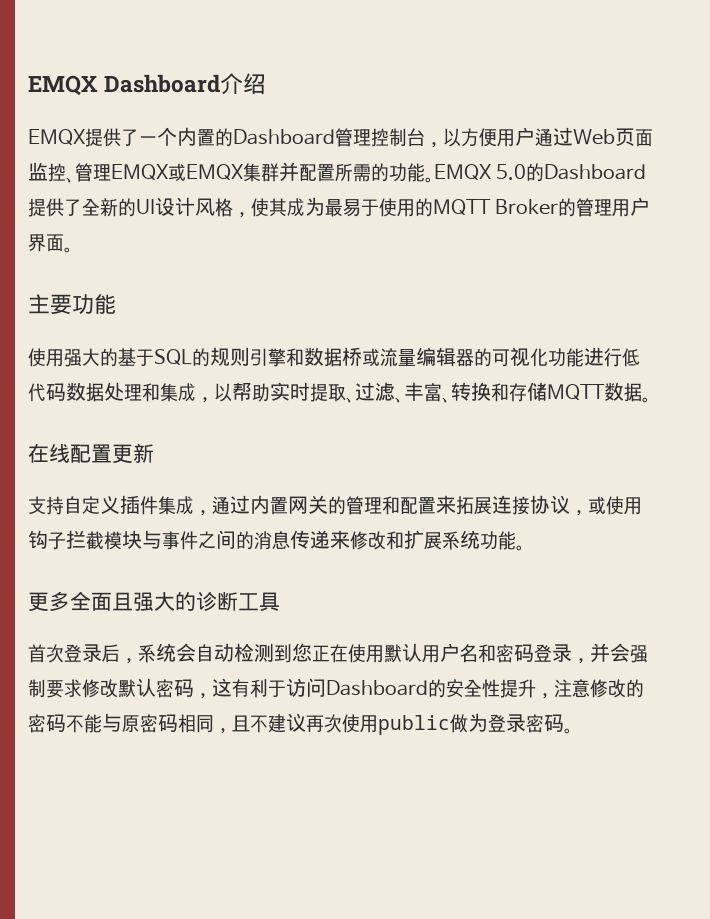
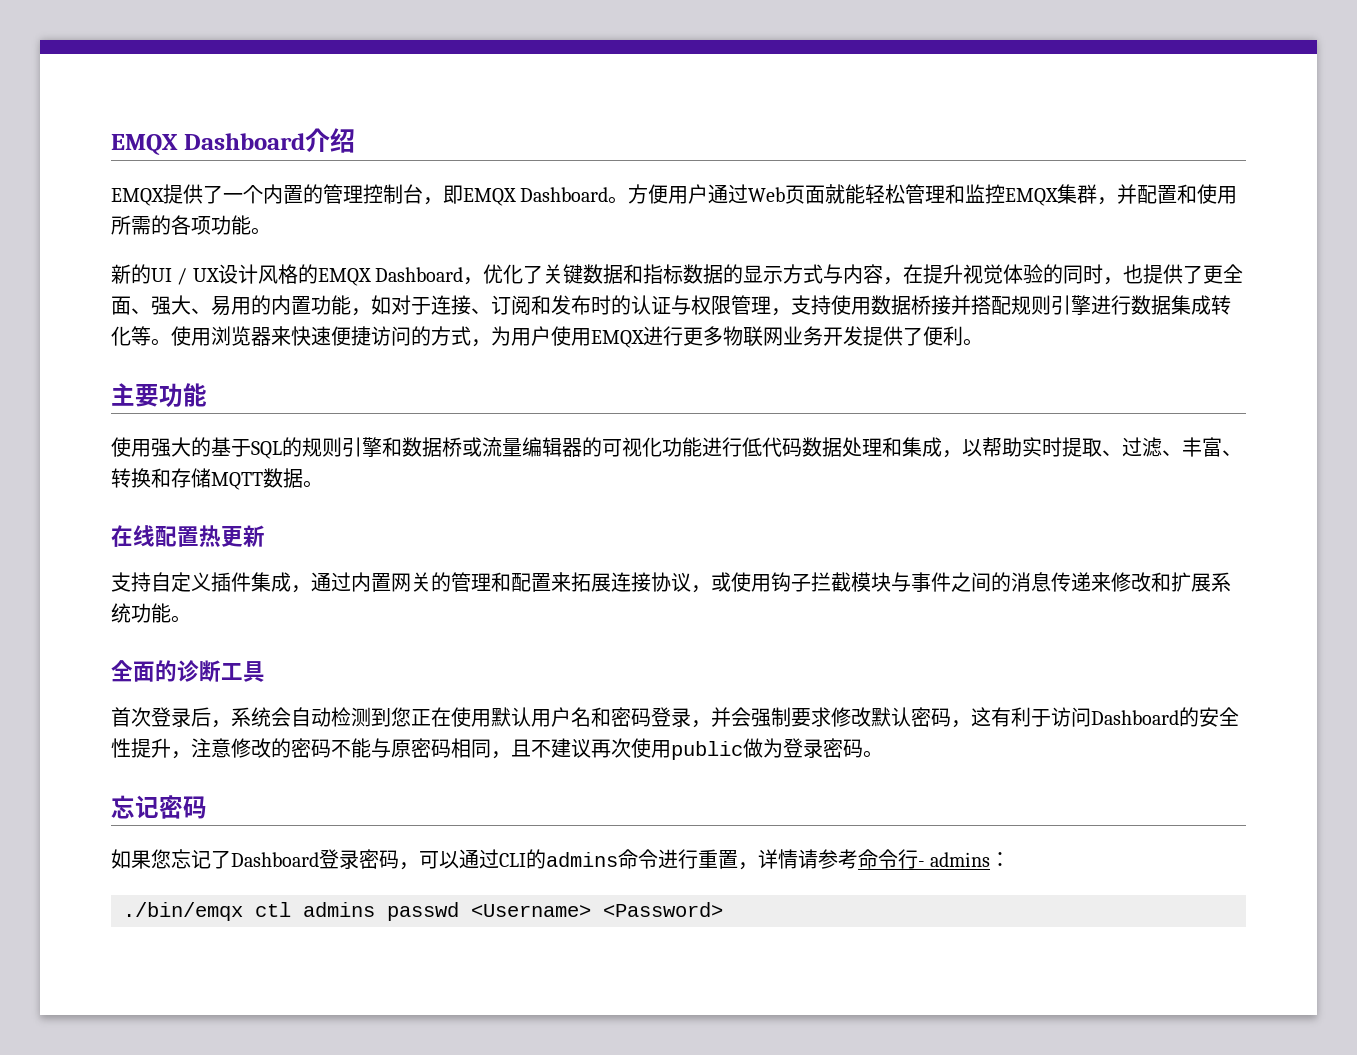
[233,129,335,145] Dashboard -> (323, 194) none
[442,128,461,147] 以 -> [443,185,629,206] 即EMQX Dashboard。
[28,162,647,183] [28,197,651,218] [28,234,64,252] 监控、管理EMQX或EMQX集群并配置所需的功能。EMQX 5.0的Dashboard提供了全新的UI设计风格，使其成为最易于使用的MQTT Broker的管理用户界面 -> [825,184,1238,206] [111,215,271,235] [111,264,1244,286] [111,295,1231,316] [111,326,963,348] 就能轻松管理和监控EMQX集群，并配置和使用所需的各项功能。 // 新的UI / UX设计风格的EMQX Dashboard，优化了关键数据和指标数据的显示方式与内容，在提升视觉体验的同时，也提供了更全面、强大、易用的内置功能，如对于连接、订阅和发布时的认证与权限管理，支持使用数据桥接并搭配规则引擎进行数据集成转化等。使用浏览器来快速便捷访问的方式，为用户使用EMQX进行更多物联网业务开发提供了便利
(112, 453) none -> [199,525,221,547] 热
[28,591,175,612] 更多全面且强大 -> [111,660,155,682] 全面
(573, 731) none -> [111,795,207,819] [111,849,1011,870] [123,902,723,921] // 忘记密码 // 如果您忘记了Dashboard登录密码，可以通过CLI的admins命令进行重置，详情请参考命令行- admins： // ./bin/emqx ctl admins passwd <Username> <Password>

